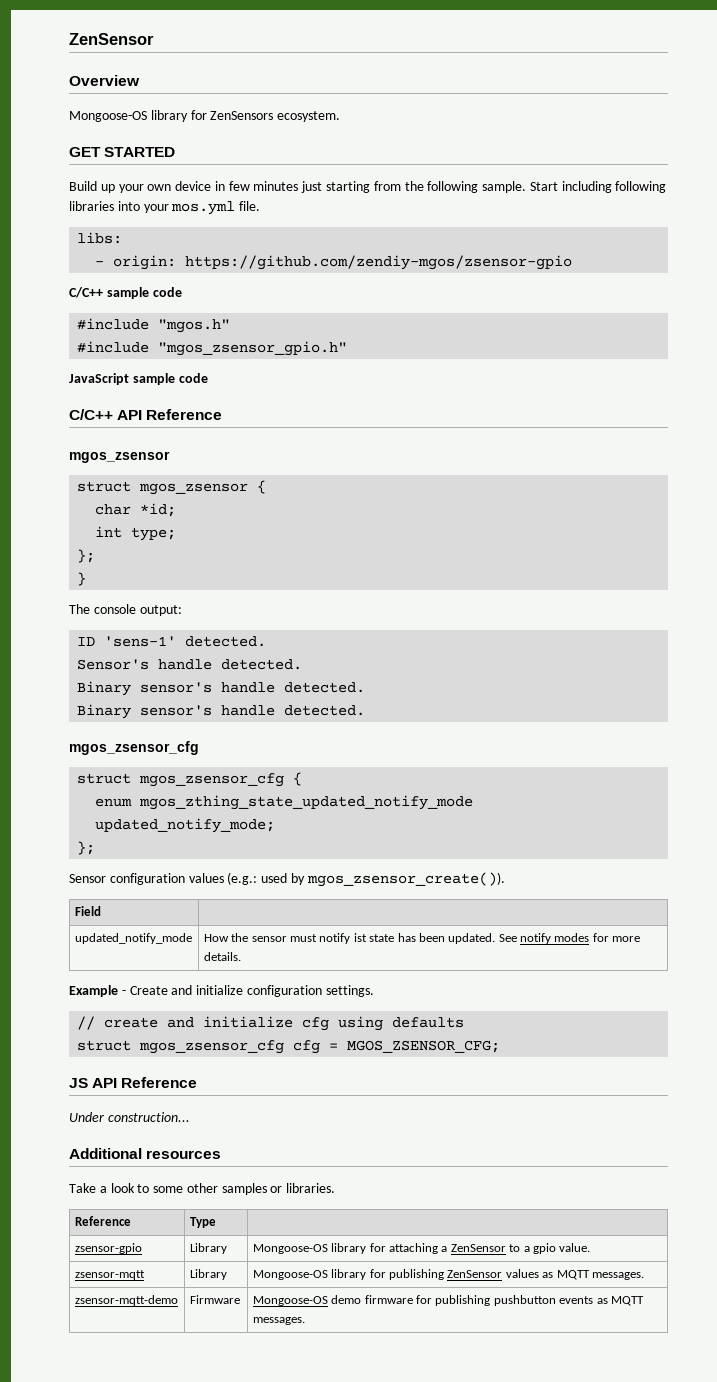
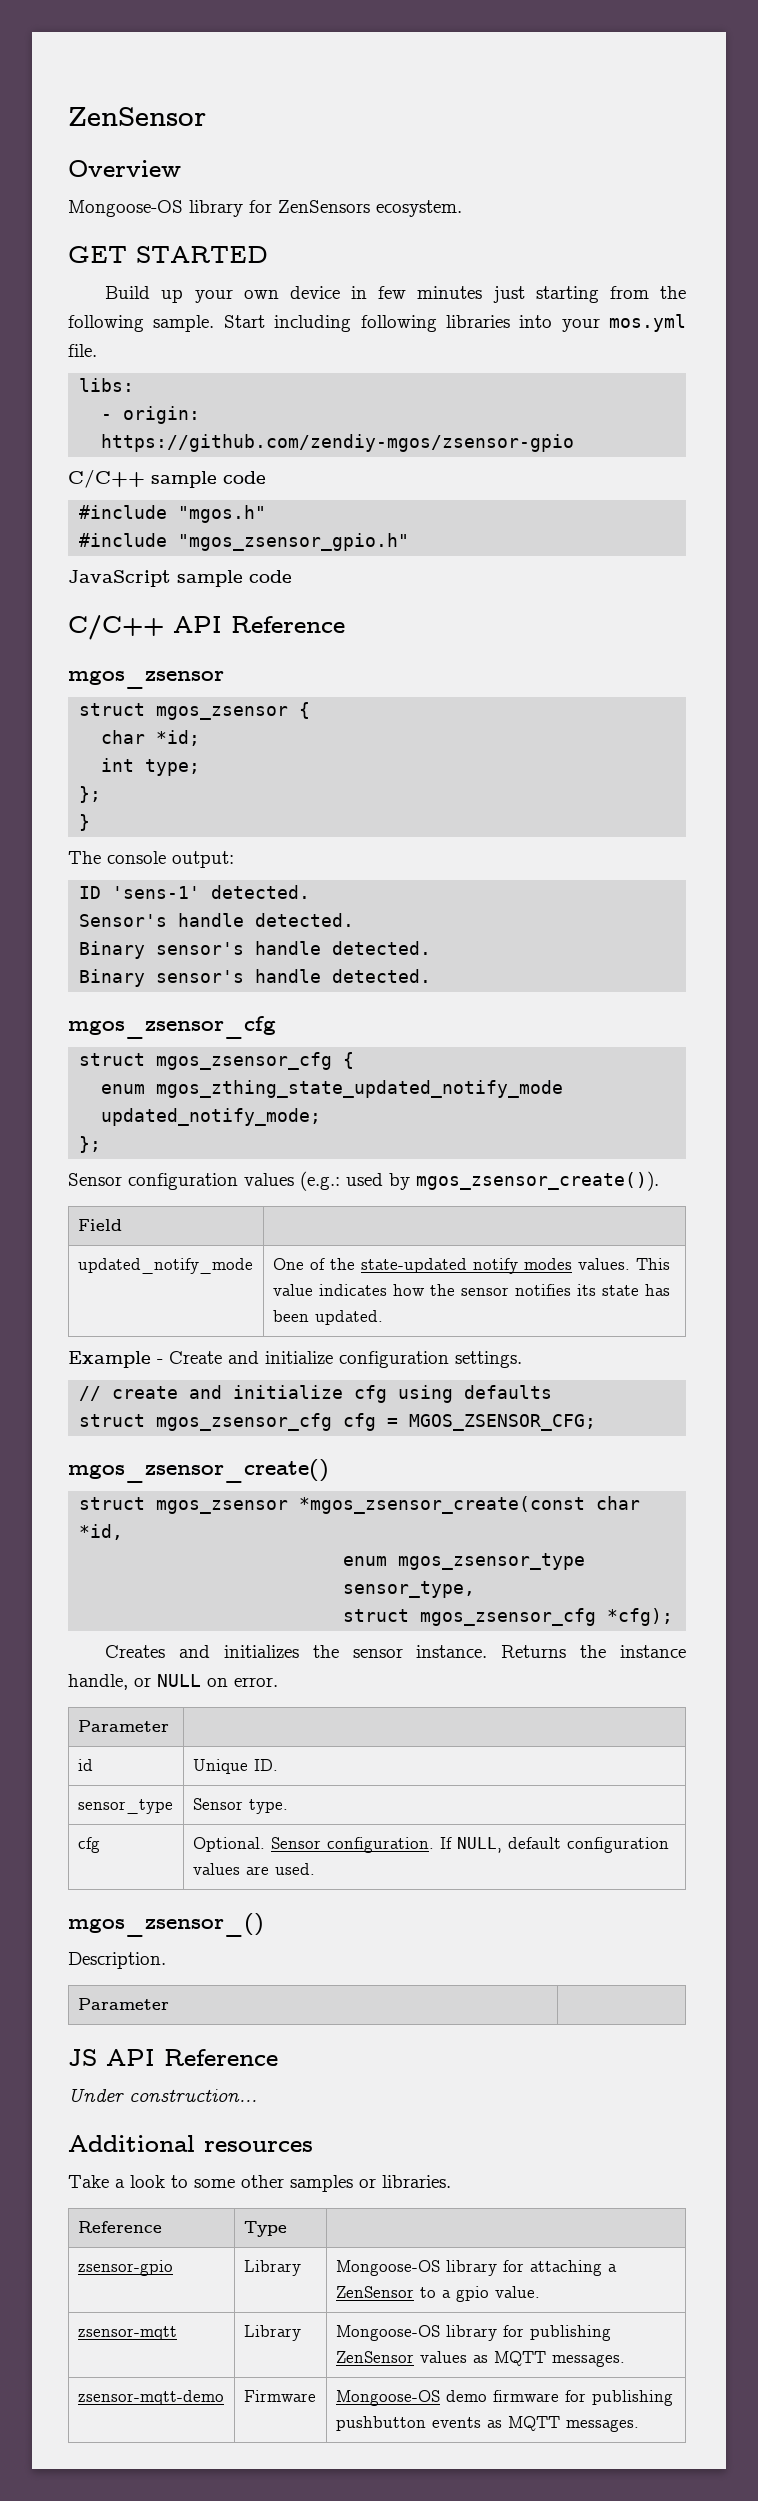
[203,933,641,944] [203,952,241,961] How the sensor must notify ist state has been updated. See notify modes for more details. -> [272,1258,670,1274] [272,1284,670,1296] [272,1310,383,1325] One of the state-updated notify modes values. This value indicates how the sensor notifies its state has been updated.
(501, 1046) none -> [68,1459,329,1483] [79,1496,641,1514] [79,1524,124,1540] [343,1553,586,1570] [343,1581,476,1598] [343,1608,674,1626] [105,1645,687,1658] [68,1674,278,1690] [77,1720,169,1732] [77,1759,93,1771] [192,1759,278,1774] [77,1799,173,1814] [192,1798,288,1814] [77,1837,100,1853] [192,1837,669,1853] [192,1863,315,1875] [68,1913,264,1937] [68,1952,166,1969] [77,1998,169,2010] // mgos_zsensor_create() // struct mgos_zsensor *mgos_zsensor_create(const char *id, // enum mgos_zsensor_type sensor_type, // struct mgos_zsensor_cfg *cfg); // Creates and initializes the sensor instance. Returns the instance handle, or NULL on error. // Parameter | // id | Unique ID. // sensor_type | Sensor type. // cfg | Optional. Sensor configuration. If NULL, default configuration values are used. // mgos_zsensor_() // Description. // Parameter |

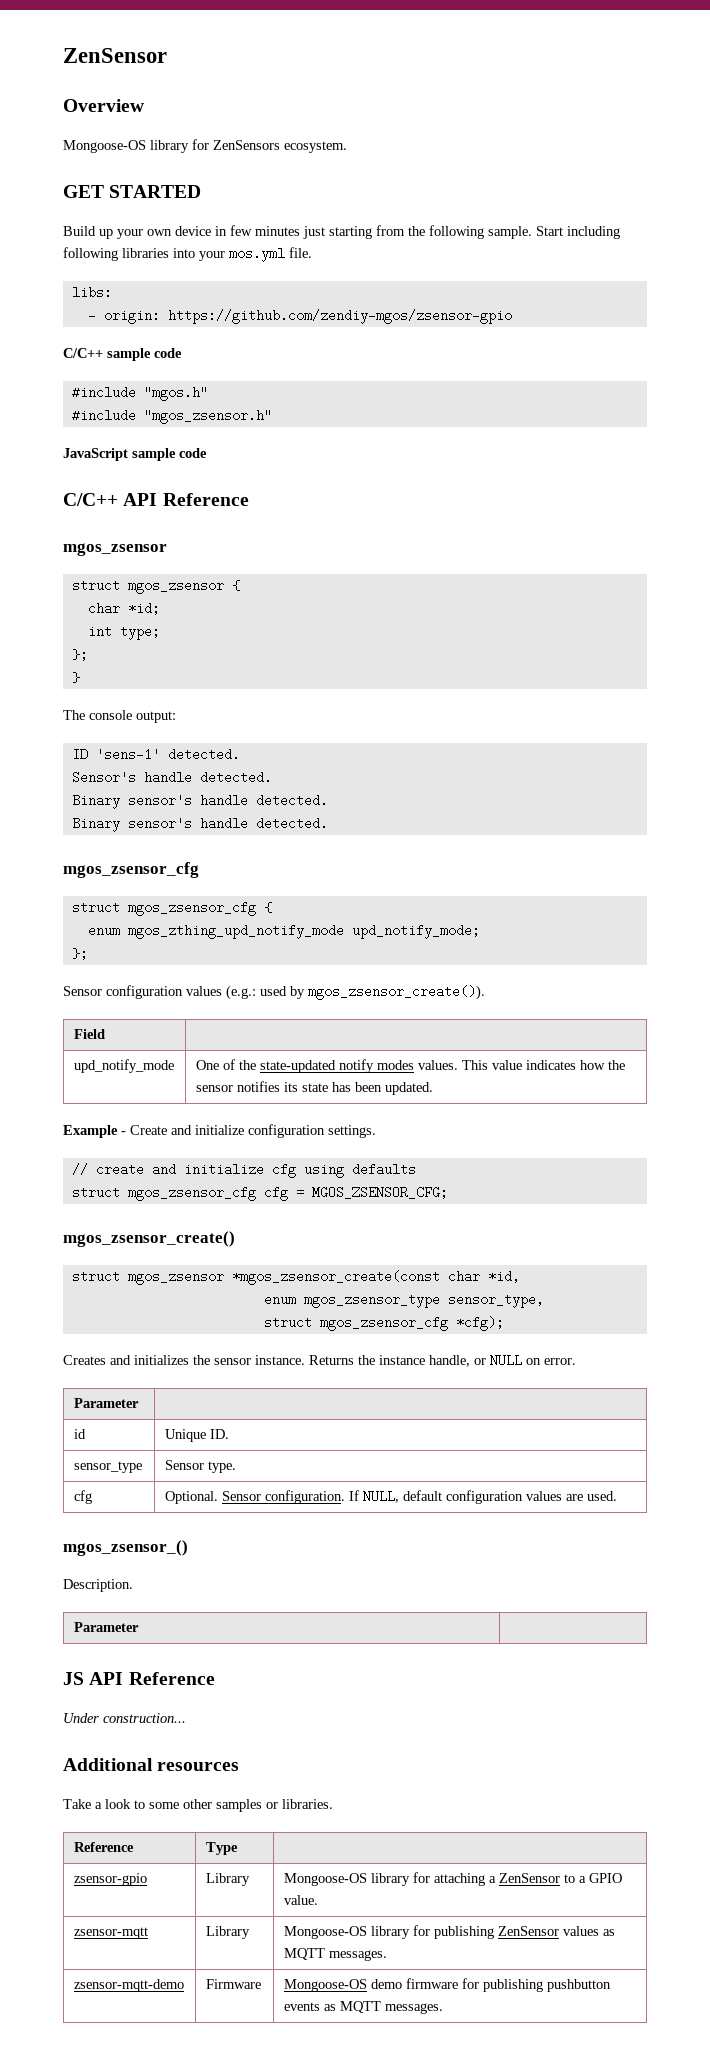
[178,533,410,551] "mgos_zsensor_gpio.h" -> [143,409,272,424] "mgos_zsensor.h"
[156,1080,564,1098] [101,1108,322,1126] mgos_zthing_state_updated_notify_mode updated_notify_mode; -> [127,924,480,939] mgos_zthing_upd_notify_mode upd_notify_mode;
[77,1258,253,1274] updated_notify_mode -> [73,1059,174,1073] upd_notify_mode
[455,2286,489,2302] gpio -> [588,1873,622,1883] GPIO

